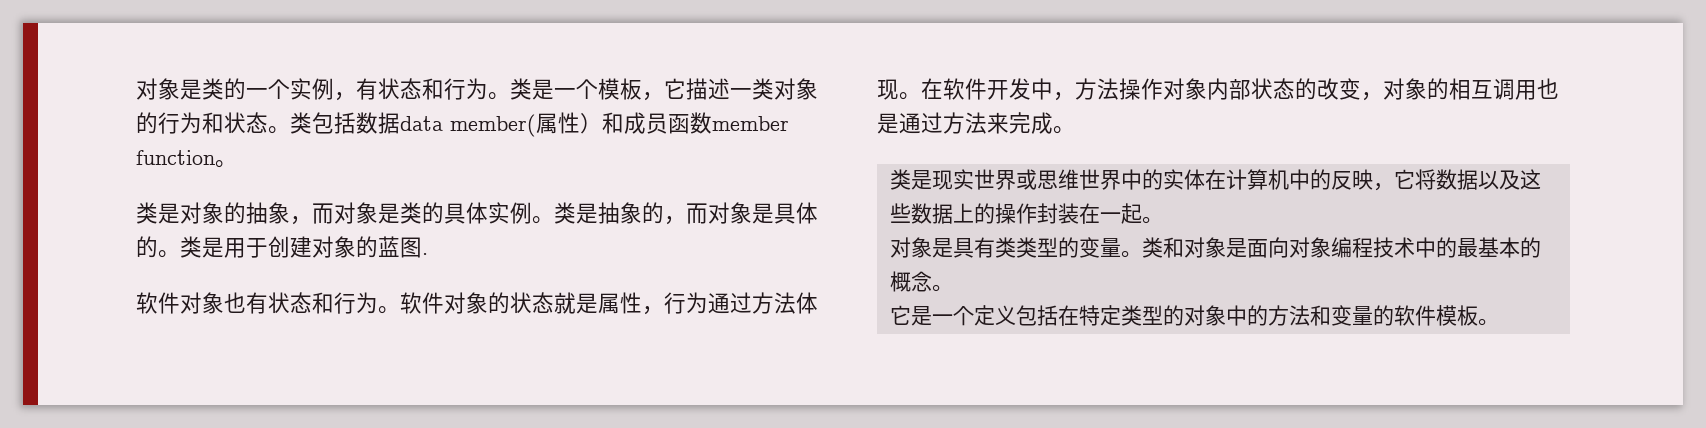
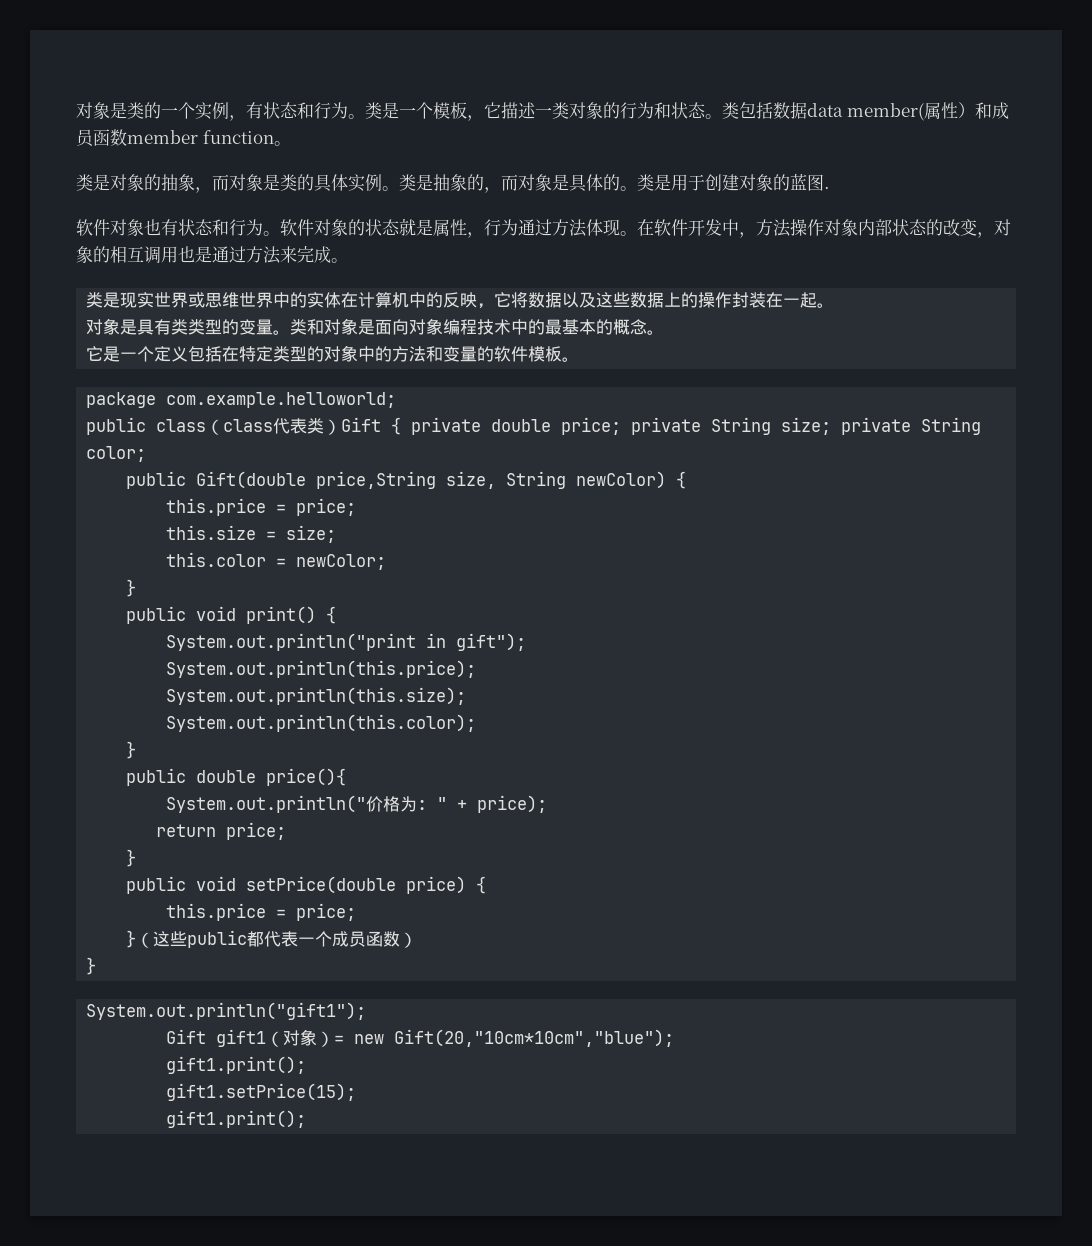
(1499, 322) none -> [86,392,397,408] [86,417,982,435] [86,446,147,462] [126,471,687,489] [166,498,357,516] [166,525,337,543] [166,552,387,570] [126,579,137,597] [126,606,337,624] [166,633,527,651] [166,660,477,678] [166,687,467,705] [166,714,477,732] [126,741,137,759] [126,768,347,786] [166,795,548,813] [156,822,287,840] [126,849,137,867] [126,876,487,894] [166,903,357,921] [126,930,418,948] [86,957,97,975] [86,1002,367,1020] [166,1029,675,1047] [166,1056,307,1074] [166,1083,357,1101] [166,1110,307,1128] // package com.example.helloworld; // public class（class代表类）Gift { private double price; private String size; private String color; // public Gift(double price,String size, String newColor) { // this.price = price; // this.size = size; // this.color = newColor; // } // public void print() { // System.out.println("print in gift"); // System.out.println(this.price); // System.out.println(this.size); // System.out.println(this.color); // } // public double price(){ // System.out.println("价格为: " + price); // return price; // } // public void setPrice(double price) { // this.price = price; // }（这些public都代表一个成员函数） // } // System.out.println("gift1"); // Gift gift1（对象）= new Gift(20,"10cm*10cm","blue"); // gift1.print(); // gift1.setPrice(15); // gift1.print();

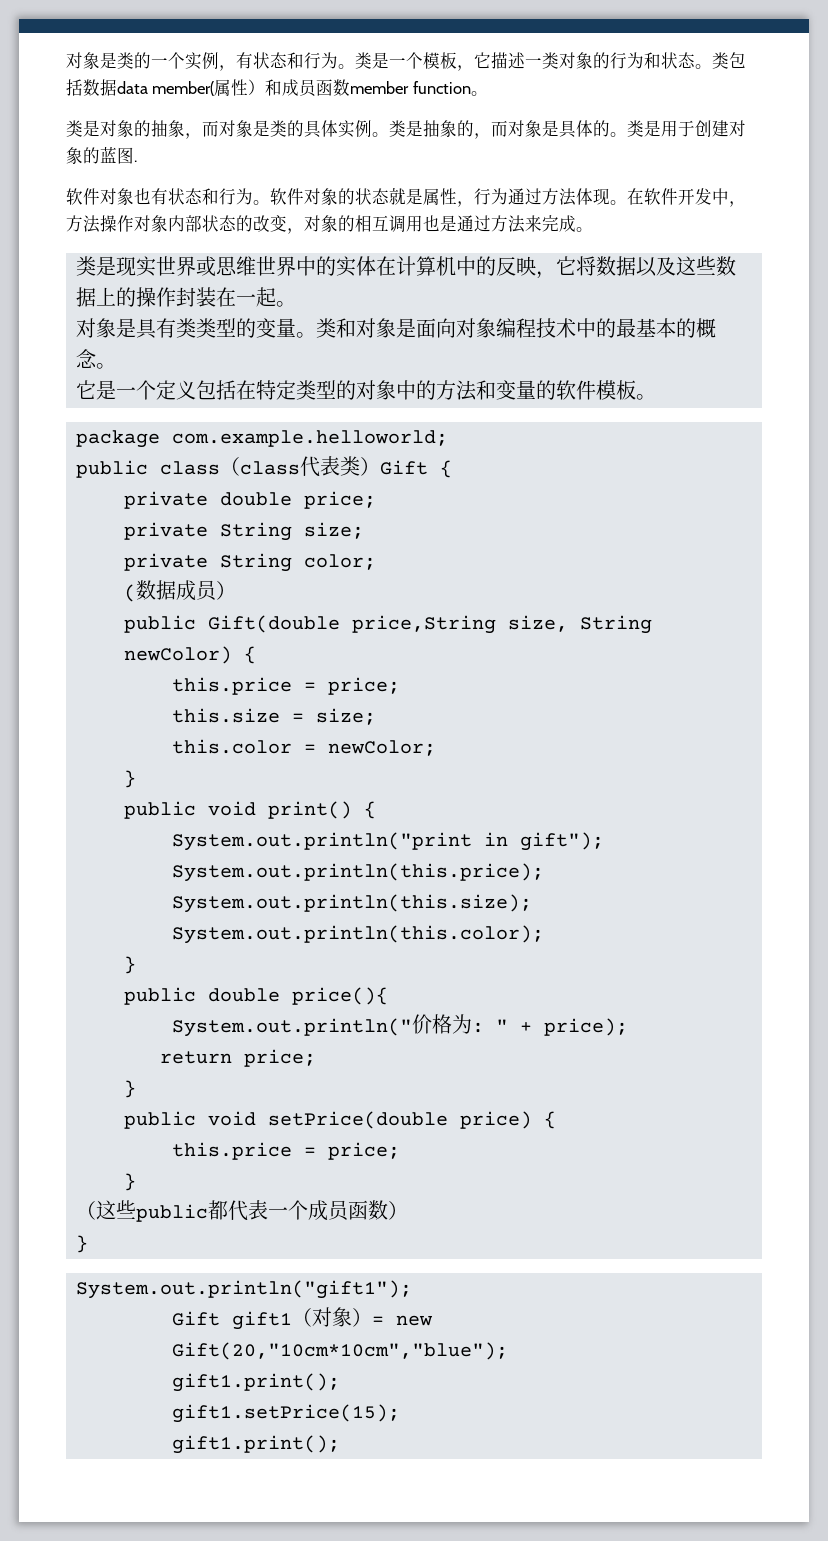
(402, 426) none -> (452, 469) //
(622, 426) none -> (376, 500) //
(832, 426) none -> (364, 530) //
(147, 454) none -> [123,580,236,602] // (数据成员）
(137, 939) none -> (136, 1182) //

